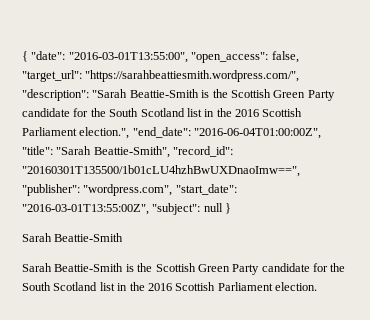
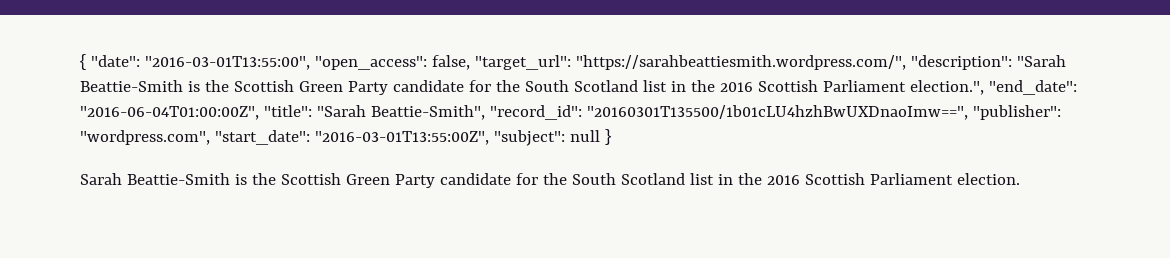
[22,263,124,272] // Sarah Beattie-Smith -> (230, 179) none

